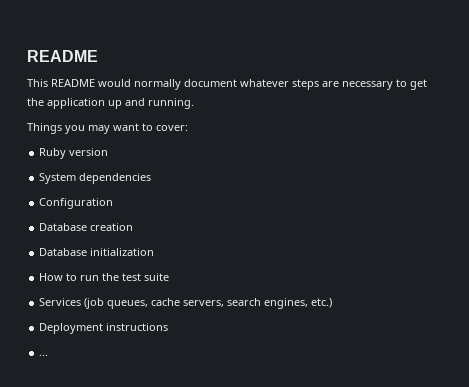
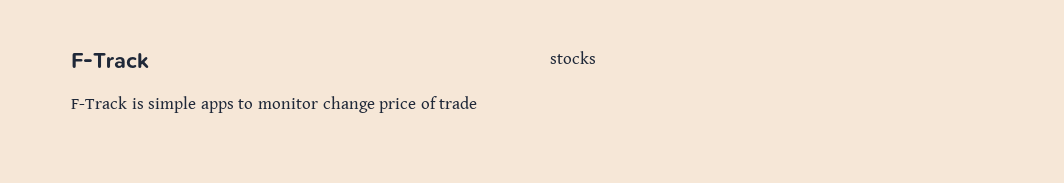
[27,50,98,62] [27,79,427,90] [27,98,194,109] [27,123,188,134] [39,148,109,159] [39,173,152,184] [39,198,114,209] [39,223,134,231] [39,248,155,256] [39,273,170,281] [39,298,333,309] [39,323,169,334] [39,354,49,356] README // This README would normally document whatever steps are necessary to get the application up and running. // Things you may want to cover: // Ruby version // System dependencies // Configuration // Database creation // Database initialization // How to run the test suite // Services (job queues, cache servers, search engines, etc.) // Deployment instructions // ... -> [71,53,149,69] [71,96,478,113] [550,51,596,64] F-Track // F-Track is simple apps to monitor change price of trade stocks

